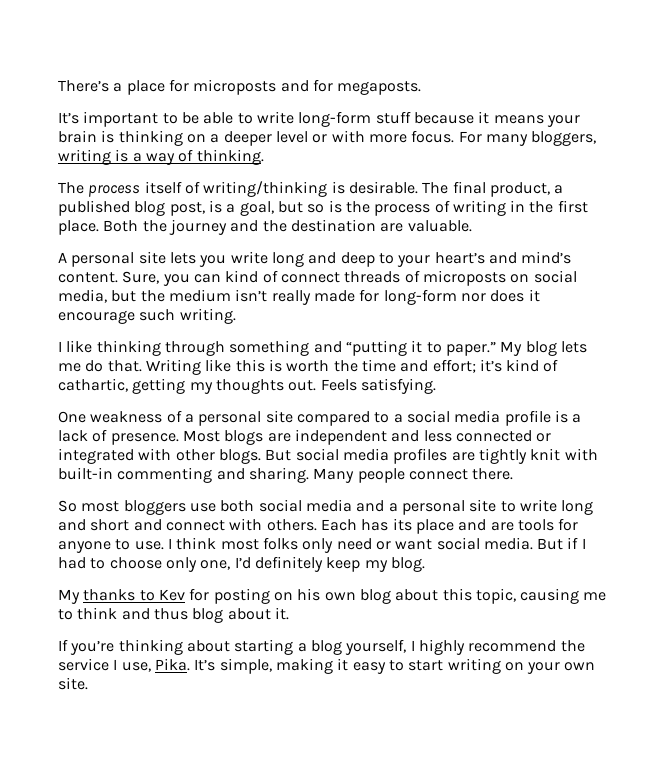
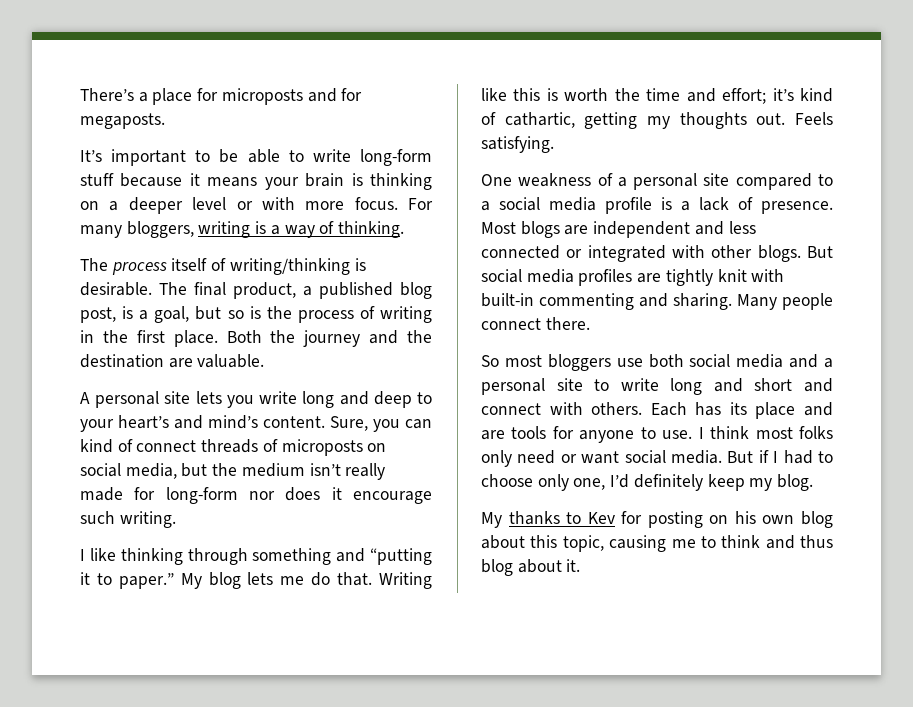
[58,639,585,655] [58,658,596,674] [58,677,88,690] // If you’re thinking about starting a blog yourself, I highly recommend the service I use, Pika. It’s simple, making it easy to start writing on your own site. -> (581, 565) none

